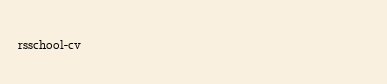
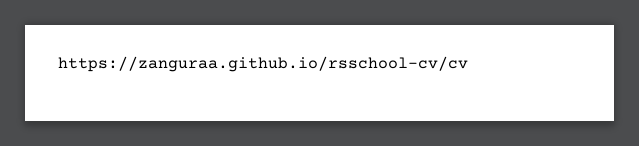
[18,40,81,49] rsschool-cv -> [58,56,468,72] https://zanguraa.github.io/rsschool-cv/cv

